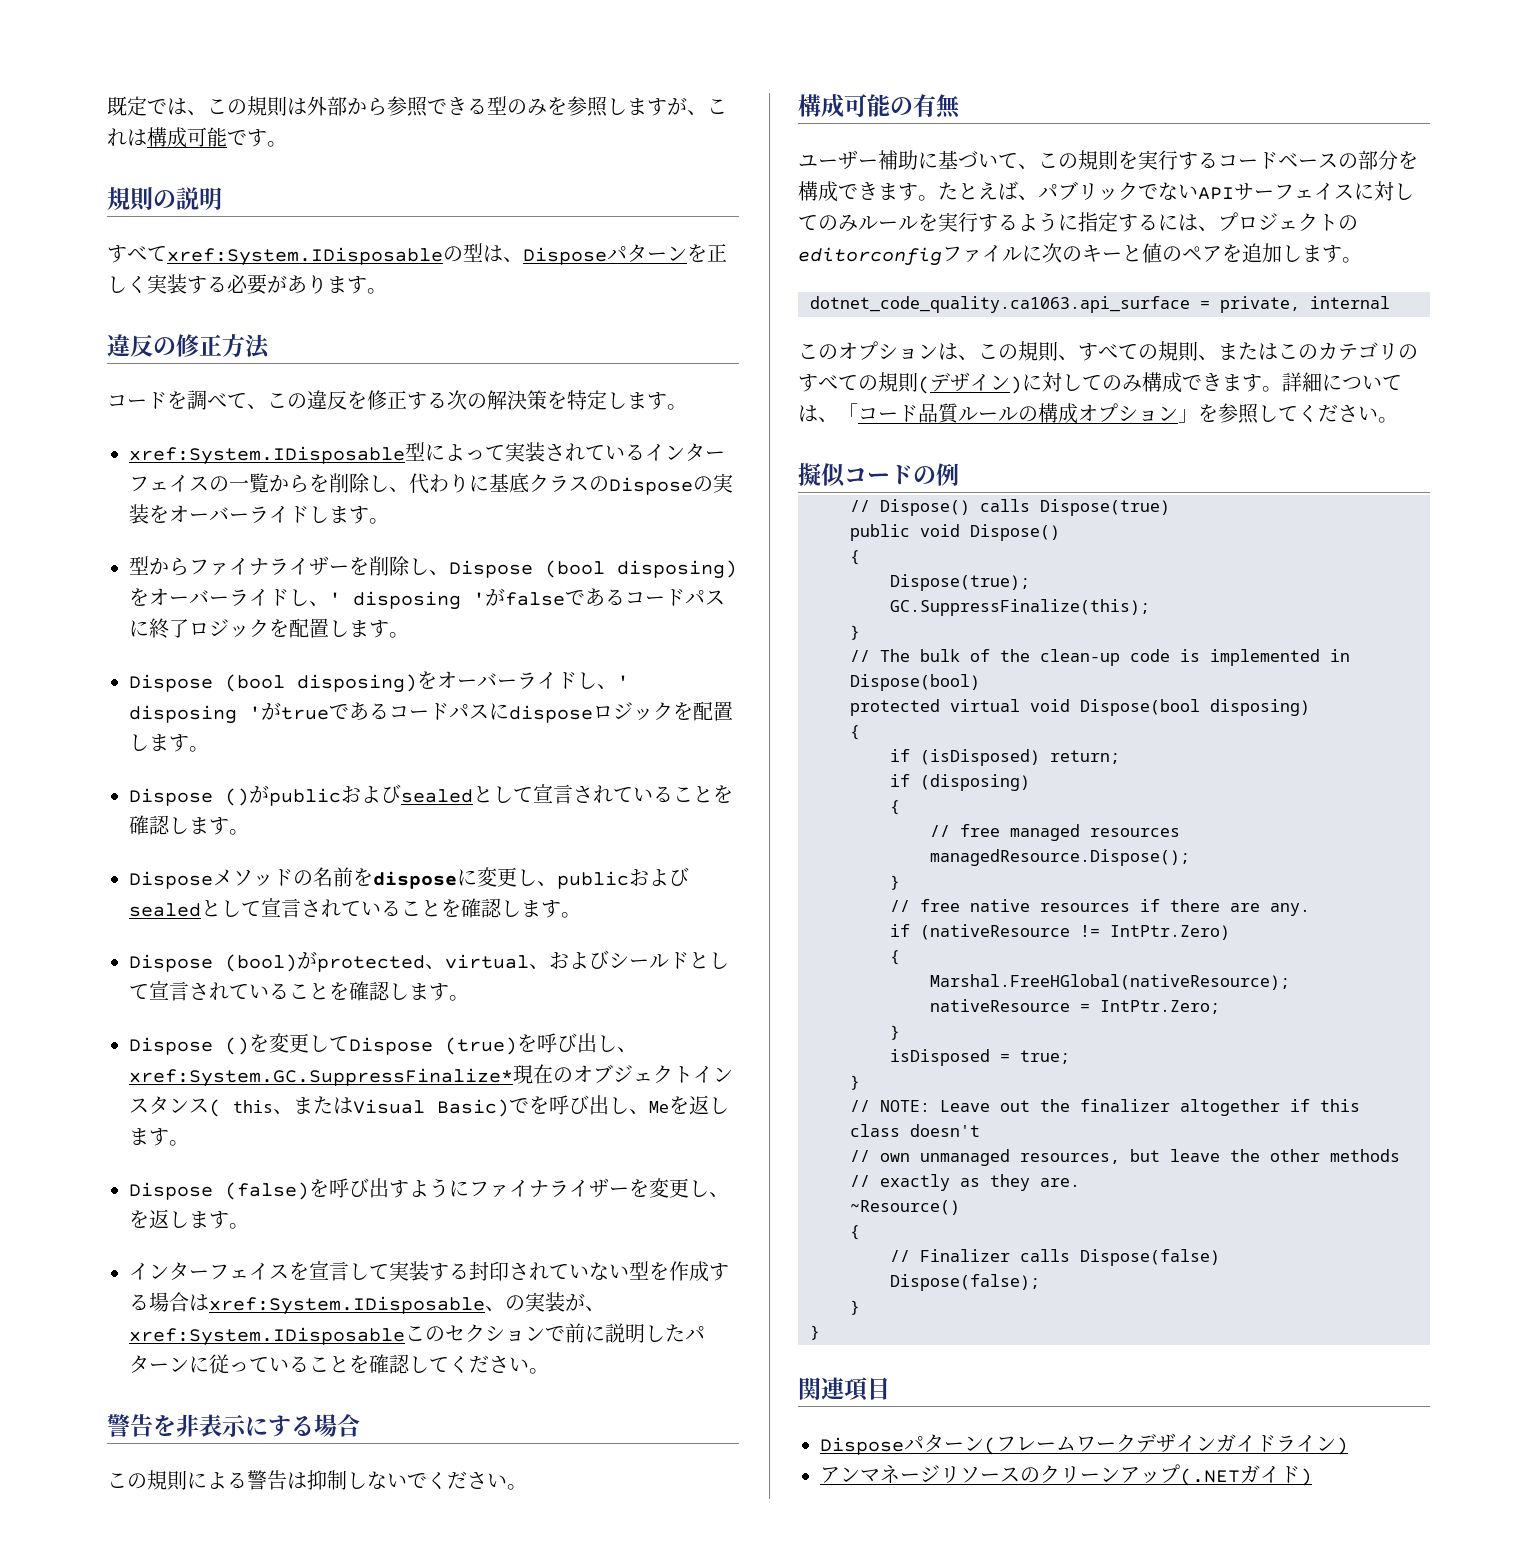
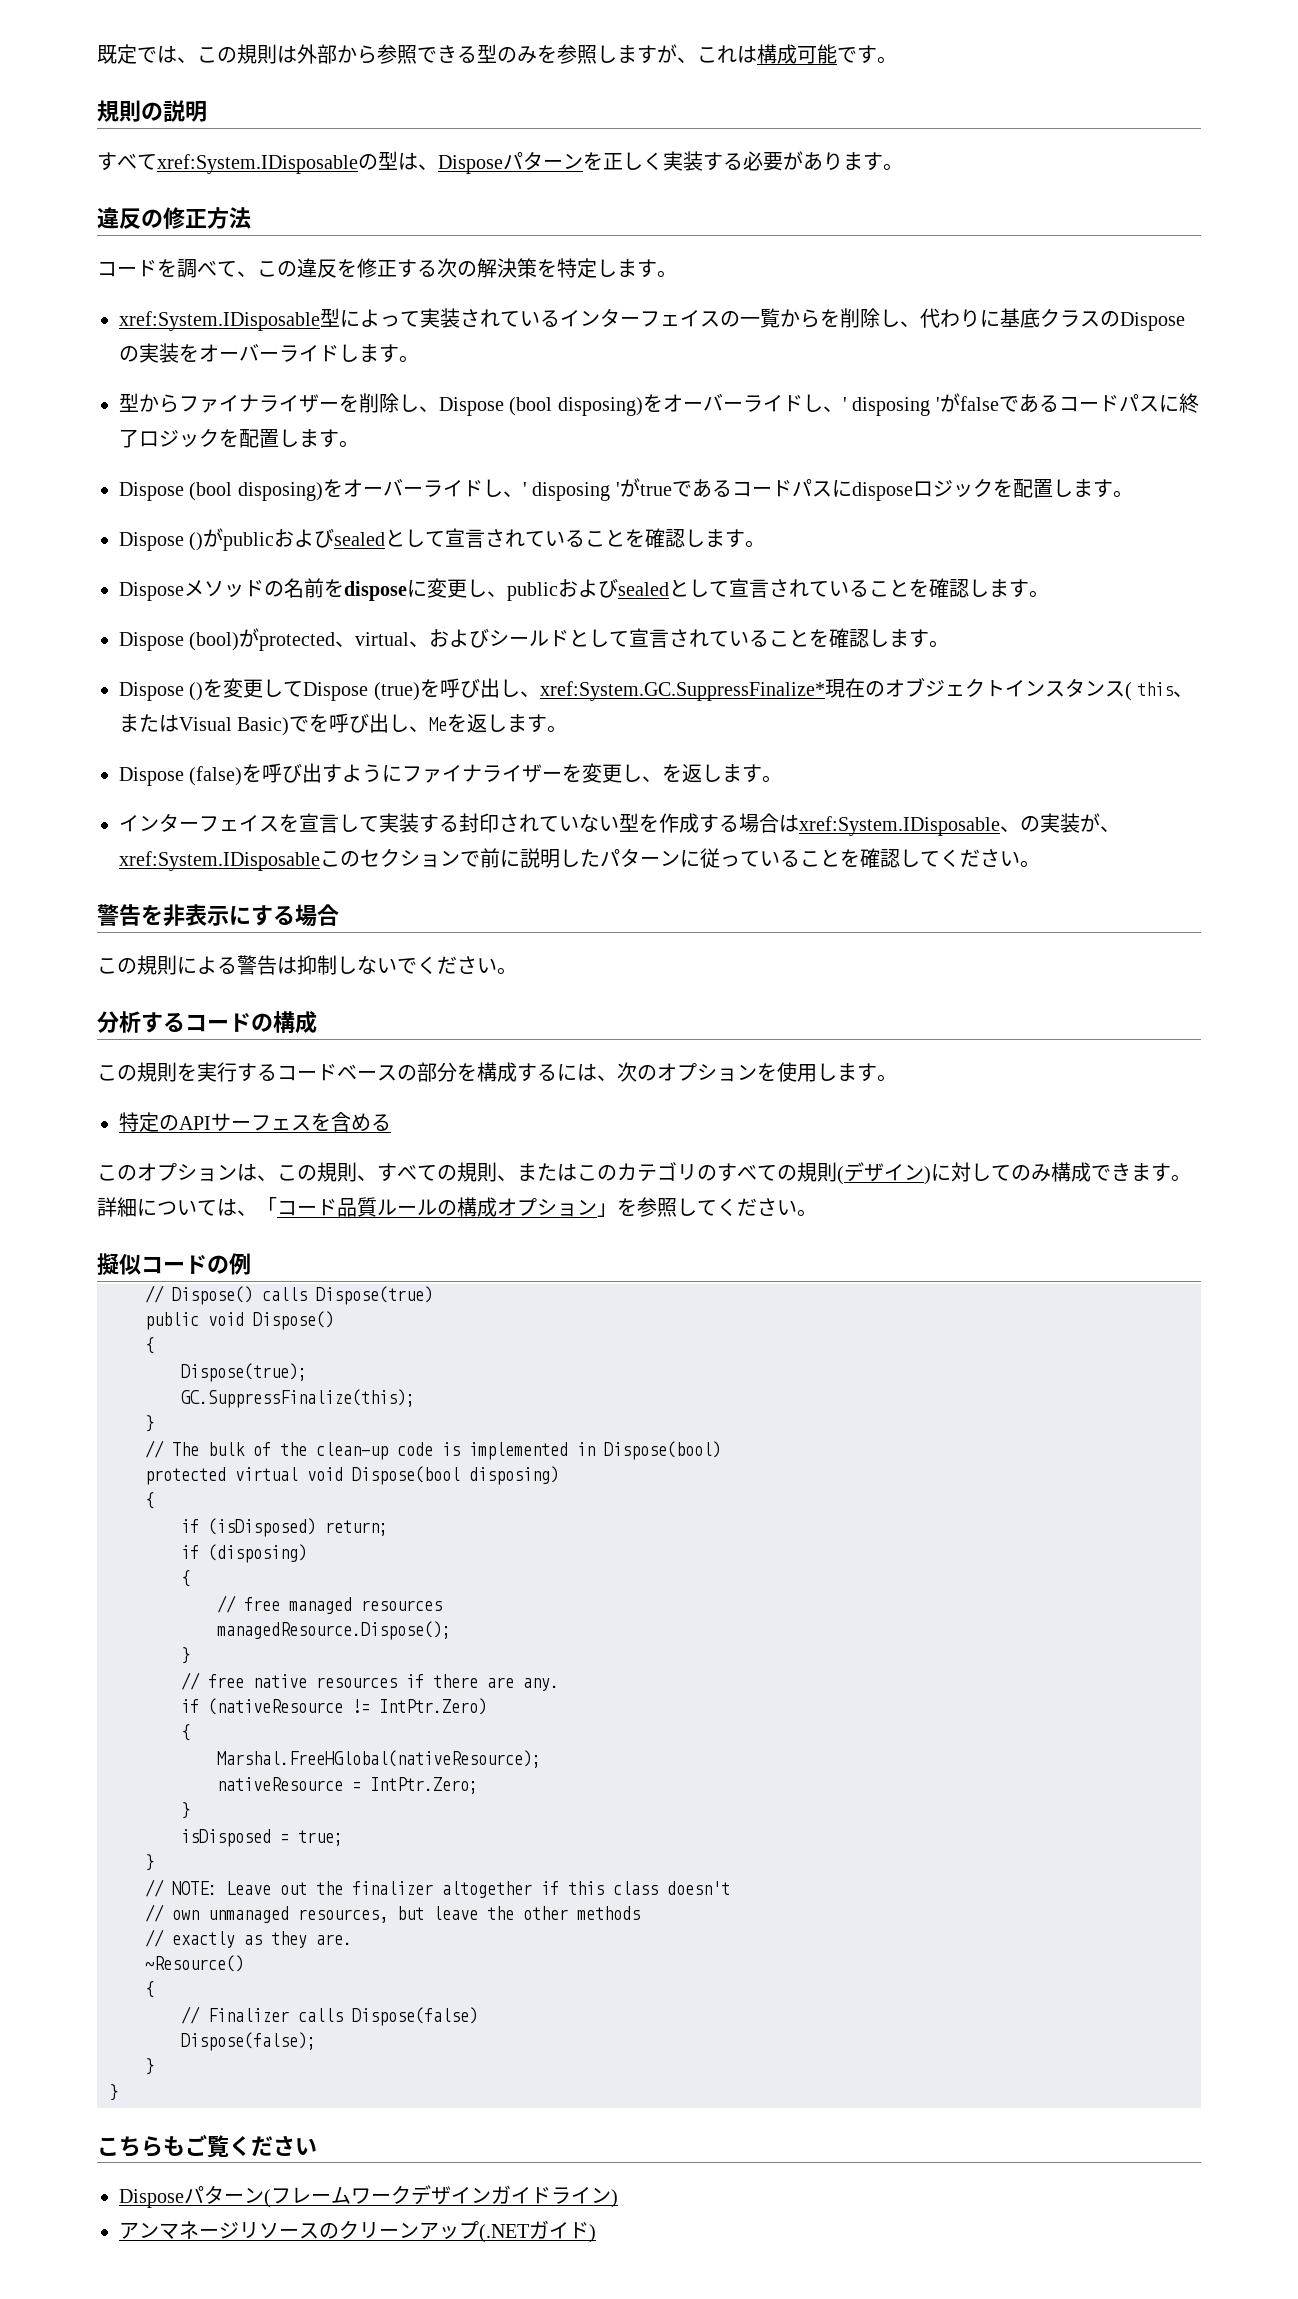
[798,94,961,119] [798,150,1038,170] 構成可能の有無 // ユーザー補助に基づいて、 -> [97,1011,317,1034] 分析するコードの構成 //
[838,181,1414,201] [798,212,1358,232] [798,243,1362,266] [810,296,1390,313] できます。たとえば、パブリックでないAPIサーフェイスに対してのみルールを実行するように指定するには、プロジェクトのeditorconfigファイルに次のキーと値のペアを追加します。 // dotnet_code_quality.ca1063.api_surface = private, internal -> [517,1062,897,1082] [119,1112,391,1132] するには、次のオプションを使用します。 // 特定のAPIサーフェスを含める
[798,1377,890,1401] 関連項目 -> [97,2134,317,2158] こちらもご覧ください

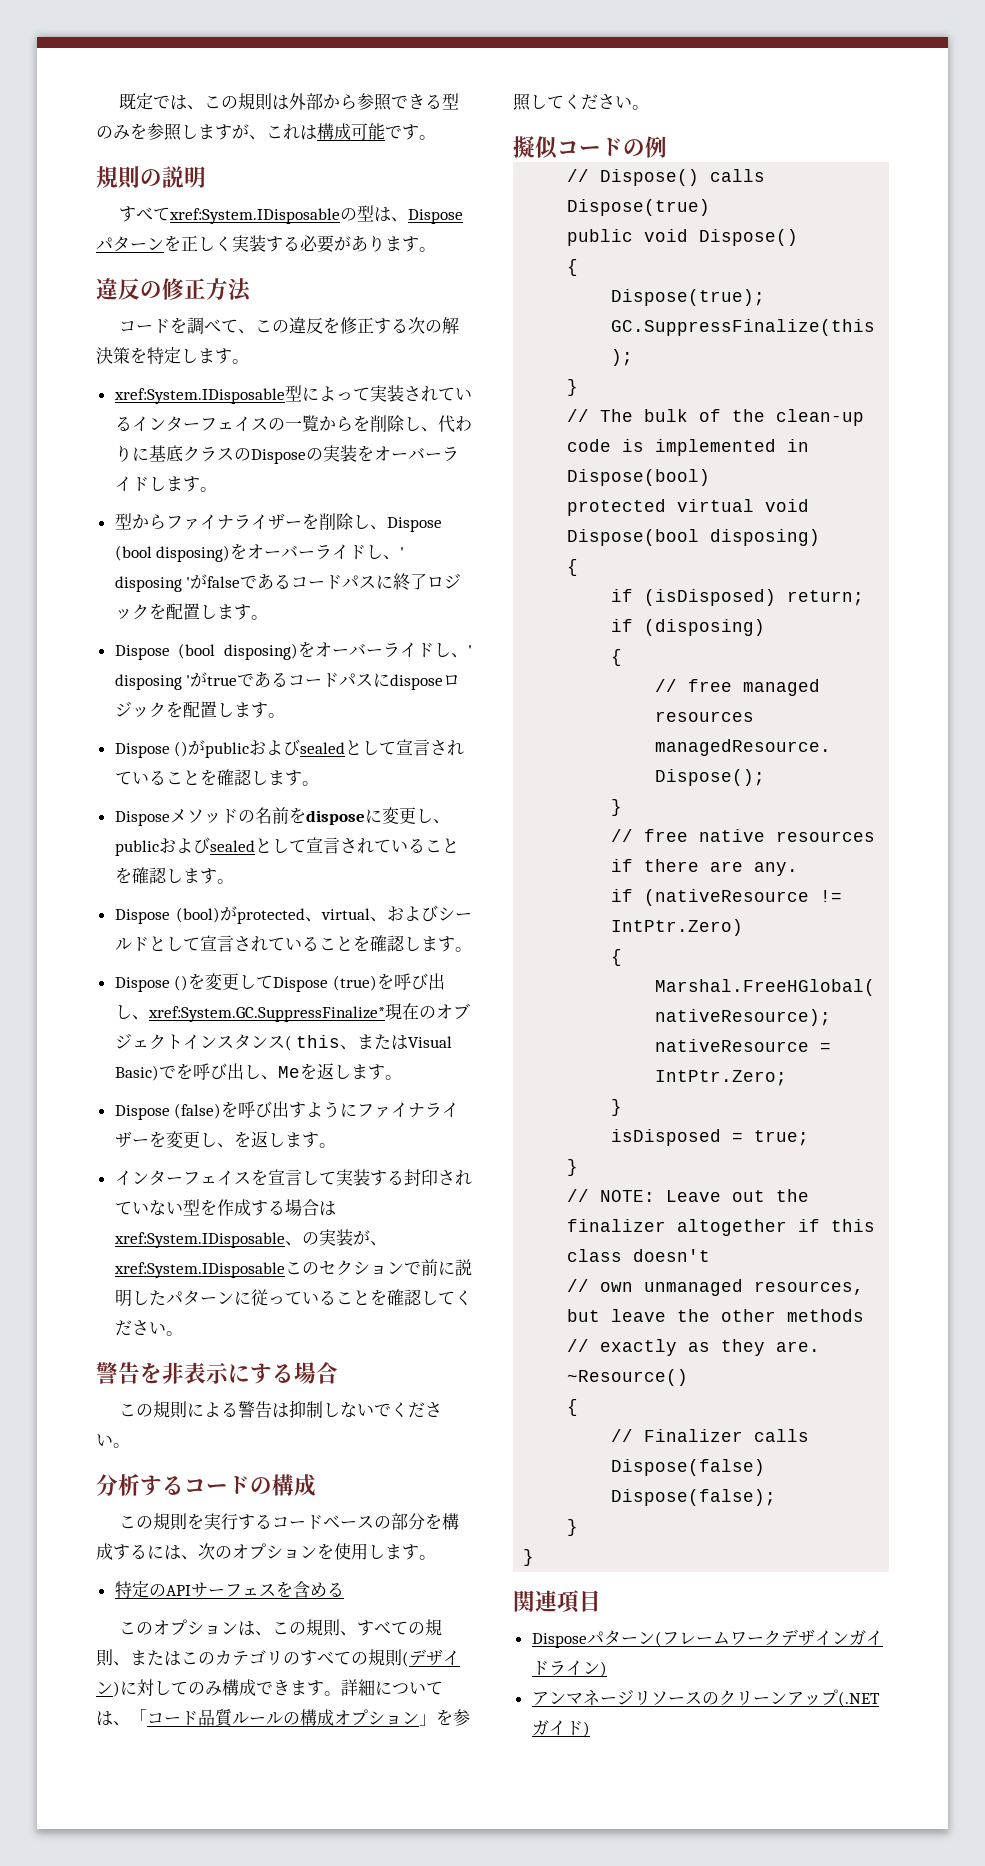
[97,2134,317,2158] こちらもご覧ください -> [513,1590,601,1613] 関連項目

